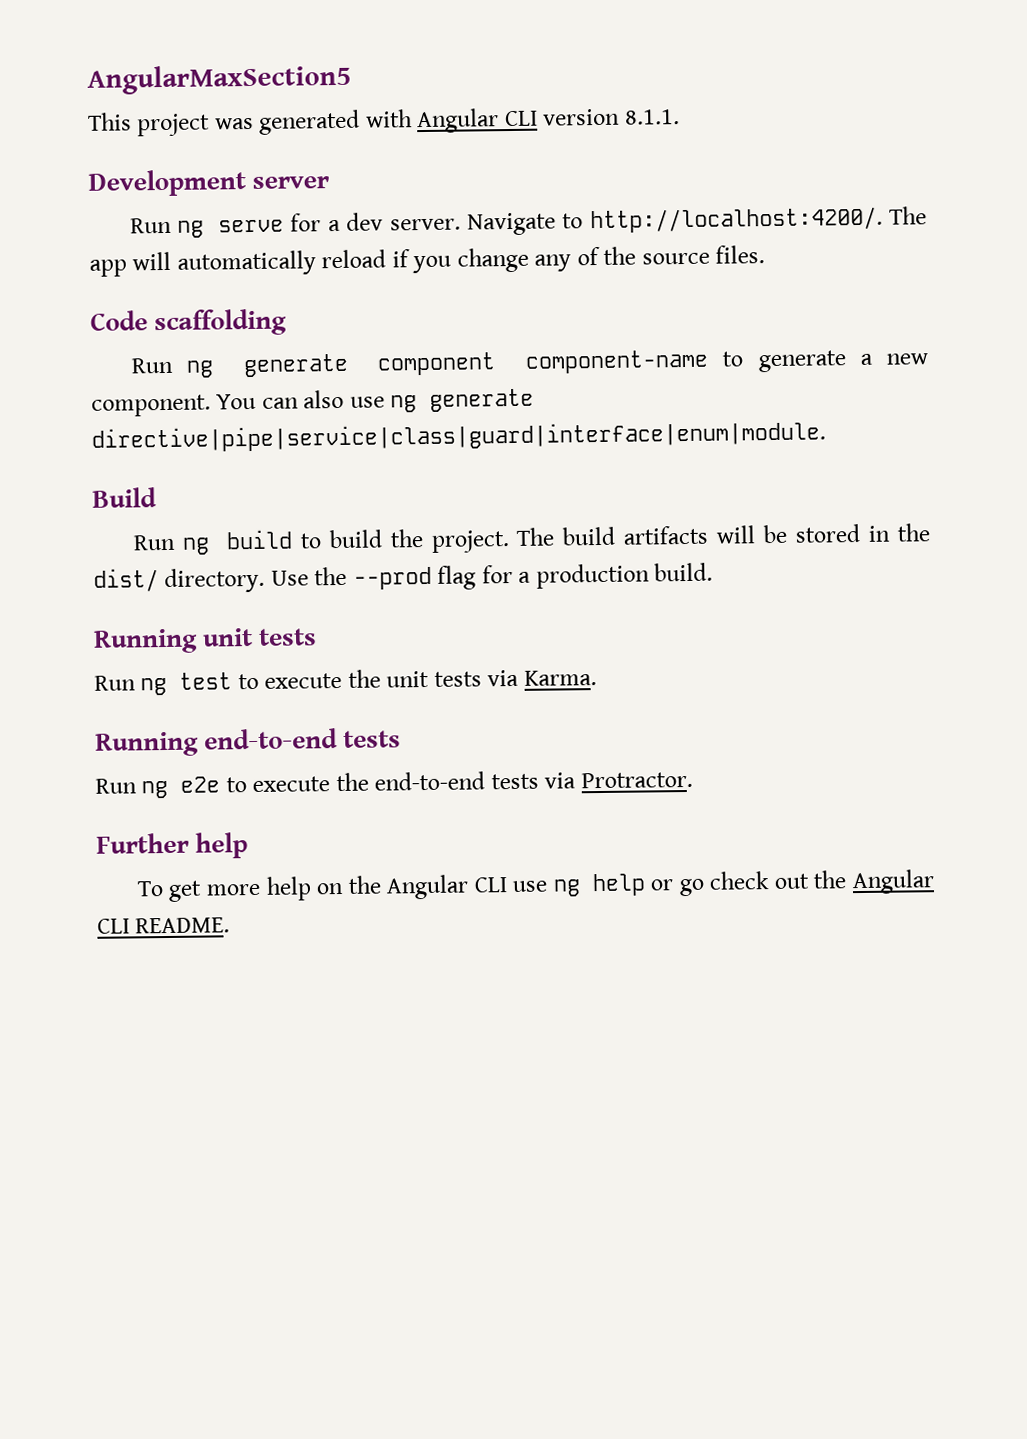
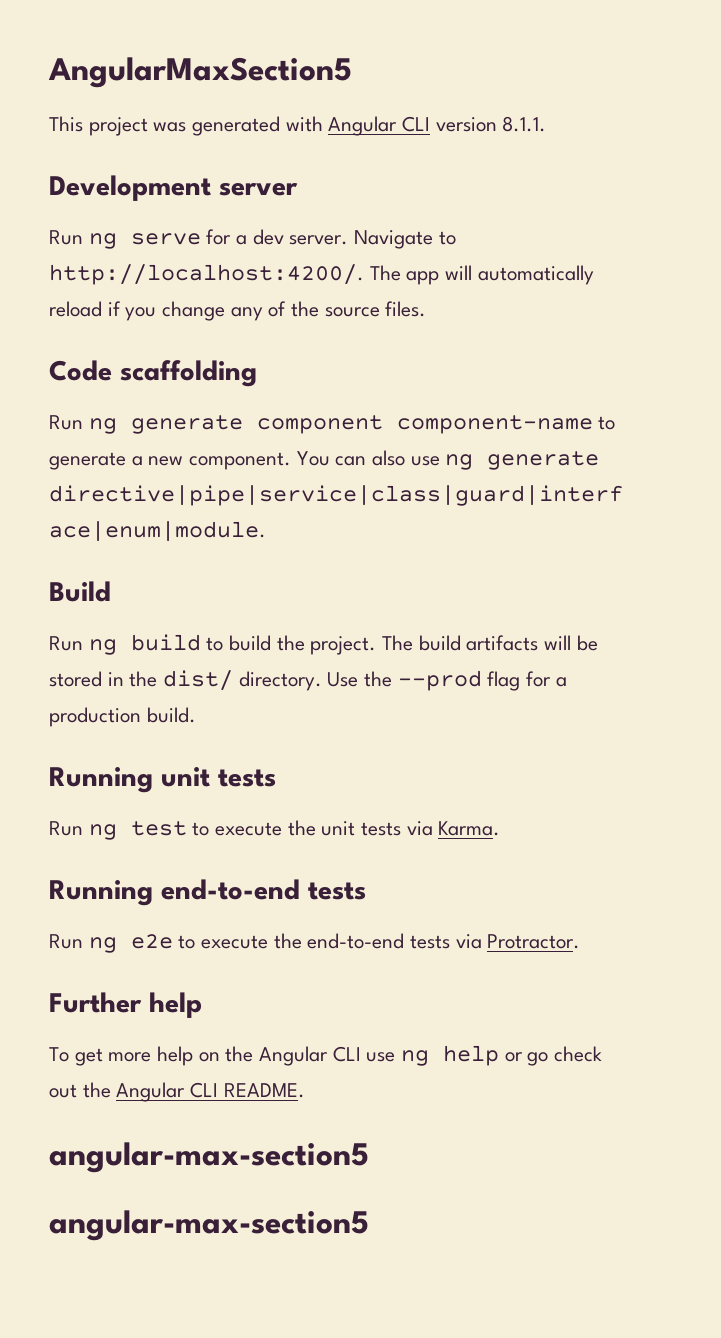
(231, 925) none -> [49,1142,369,1173] [49,1210,369,1241] // angular-max-section5 // angular-max-section5

